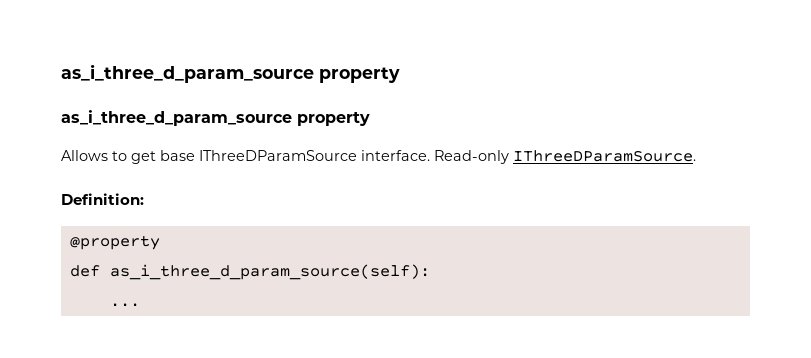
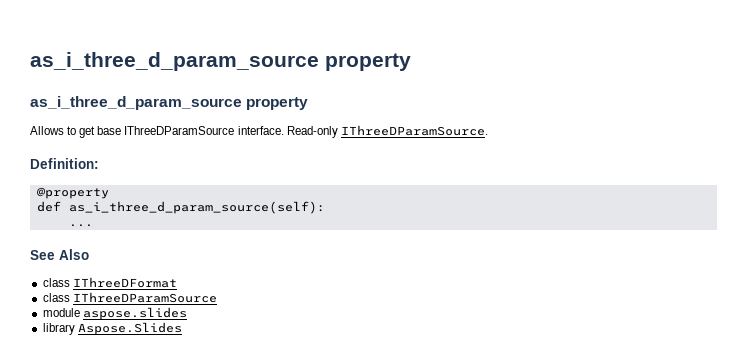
(140, 305) none -> [30,249,89,260] [42,277,177,288] [42,292,217,303] [42,307,187,320] [42,322,182,335] // See Also // class IThreeDFormat // class IThreeDParamSource // module aspose.slides // library Aspose.Slides

